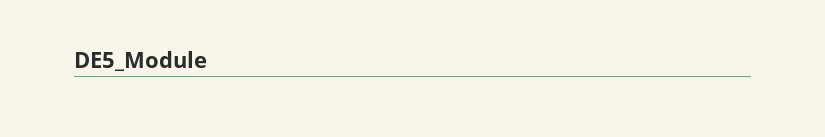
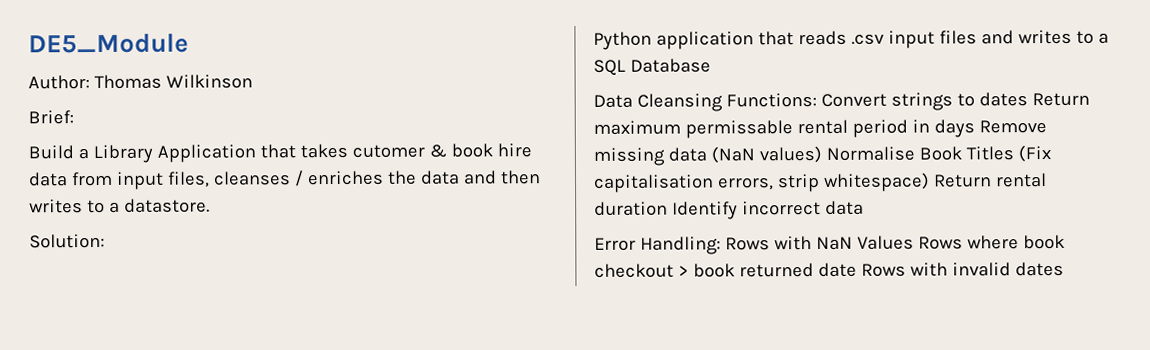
(207, 61) none -> [28,74,253,90] [28,110,74,125] [28,143,532,164] [28,170,541,190] [29,198,210,214] [29,233,105,249] [593,29,1109,50] [593,58,711,76] [593,92,1090,112] [593,119,1047,139] [593,145,1051,166] [593,172,1047,193] [594,200,864,220] [594,234,1065,255] [594,261,1064,278] // Author: Thomas Wilkinson // Brief: // Build a Library Application that takes cutomer & book hire data from input files, cleanses / enriches the data and then writes to a datastore. // Solution: // Python application that reads .csv input files and writes to a SQL Database // Data Cleansing Functions: Convert strings to dates Return maximum permissable rental period in days Remove missing data (NaN values) Normalise Book Titles (Fix capitalisation errors, strip whitespace) Return rental duration Identify incorrect data // Error Handling: Rows with NaN Values Rows where book checkout > book returned date Rows with invalid dates

